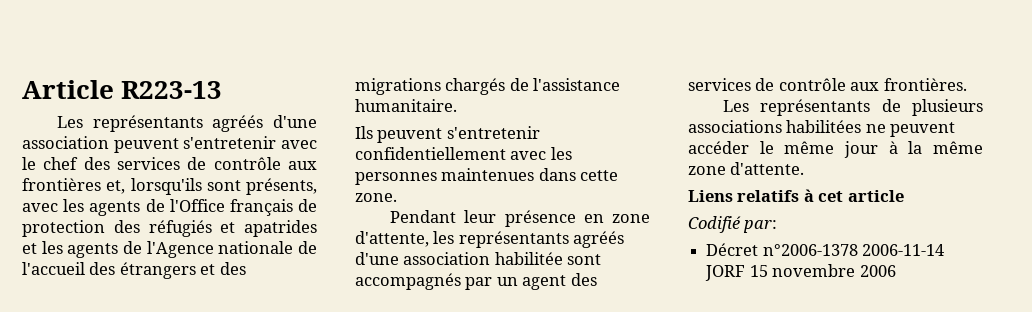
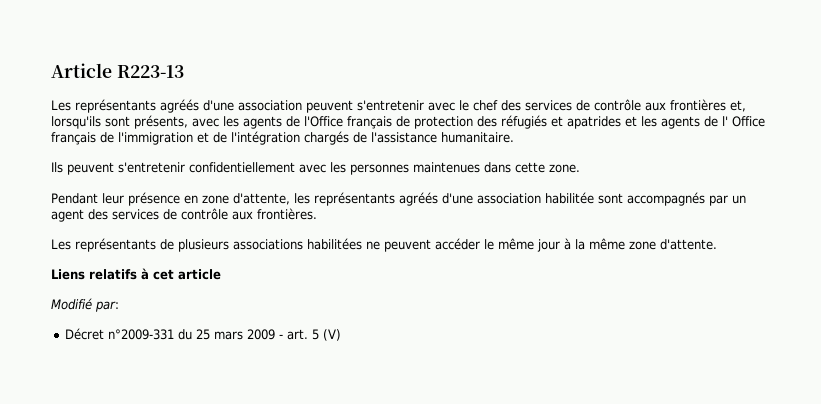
[146,241,317,258] [22,262,246,279] [355,78,441,95] l'Agence nationale de l'accueil des étrangers et des migrations -> [722,116,765,127] [51,131,300,145] l' Office français de l'immigration et de l'intégration
[688,216,741,233] Codifié -> [51,298,92,310] Modifié
[762,244,945,256] [705,264,896,281] n°2006-1378 2006-11-14 JORF 15 novembre 2006 -> [107,329,341,341] n°2009-331 du 25 mars 2009 - art. 5 (V)

